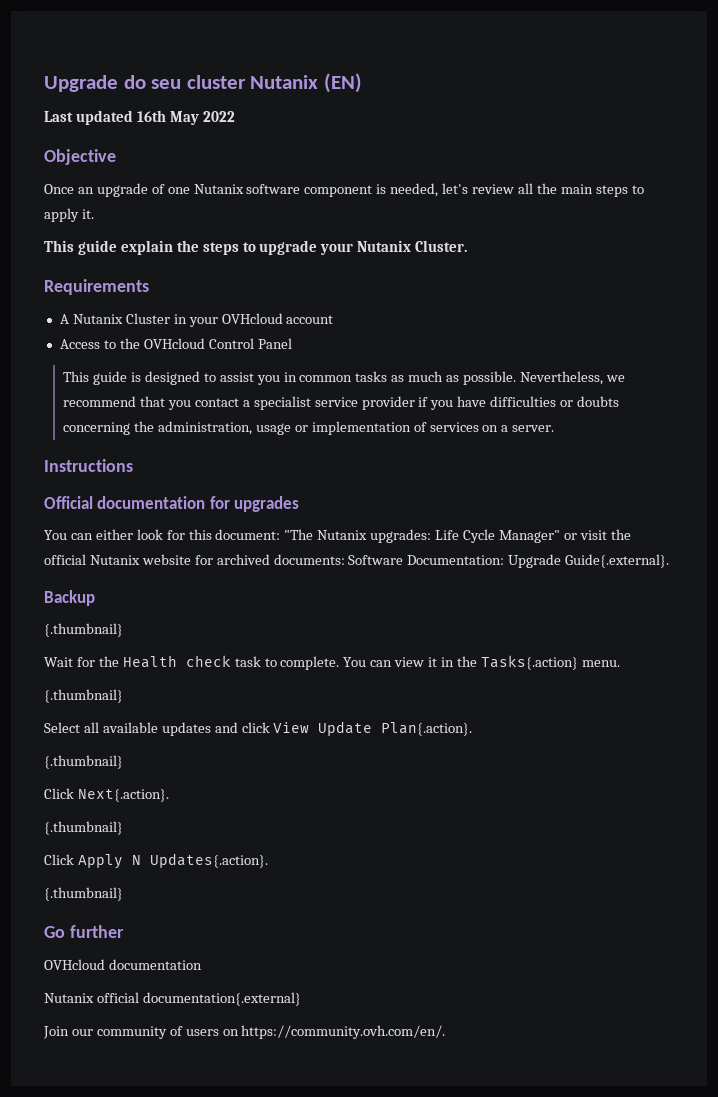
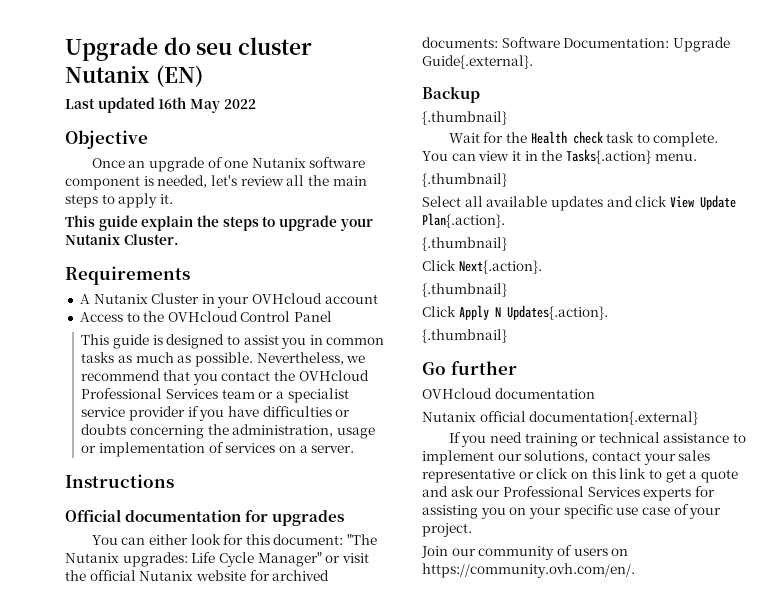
(239, 402) none -> [273,370,369,381] [81,388,274,399] the OVHcloud Professional Services team or
(301, 999) none -> [448,432,747,447] [422,450,711,465] [422,468,738,483] [422,486,715,501] [422,504,722,519] [422,523,472,537] // If you need training or technical assistance to implement our solutions, contact your sales representative or click on this link to get a quote and ask our Professional Services experts for assisting you on your specific use case of your project.

